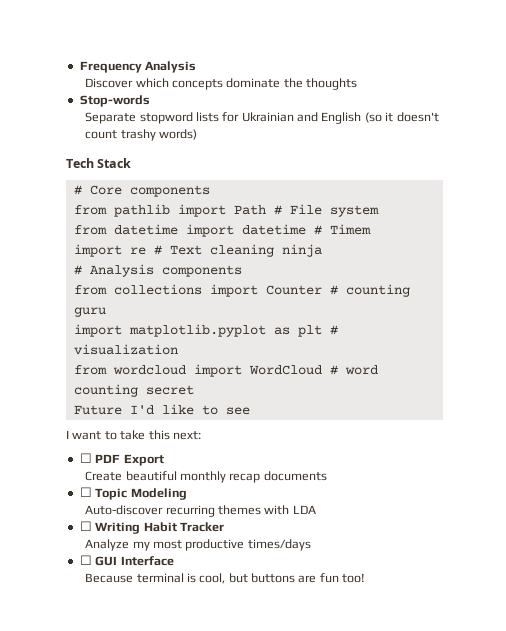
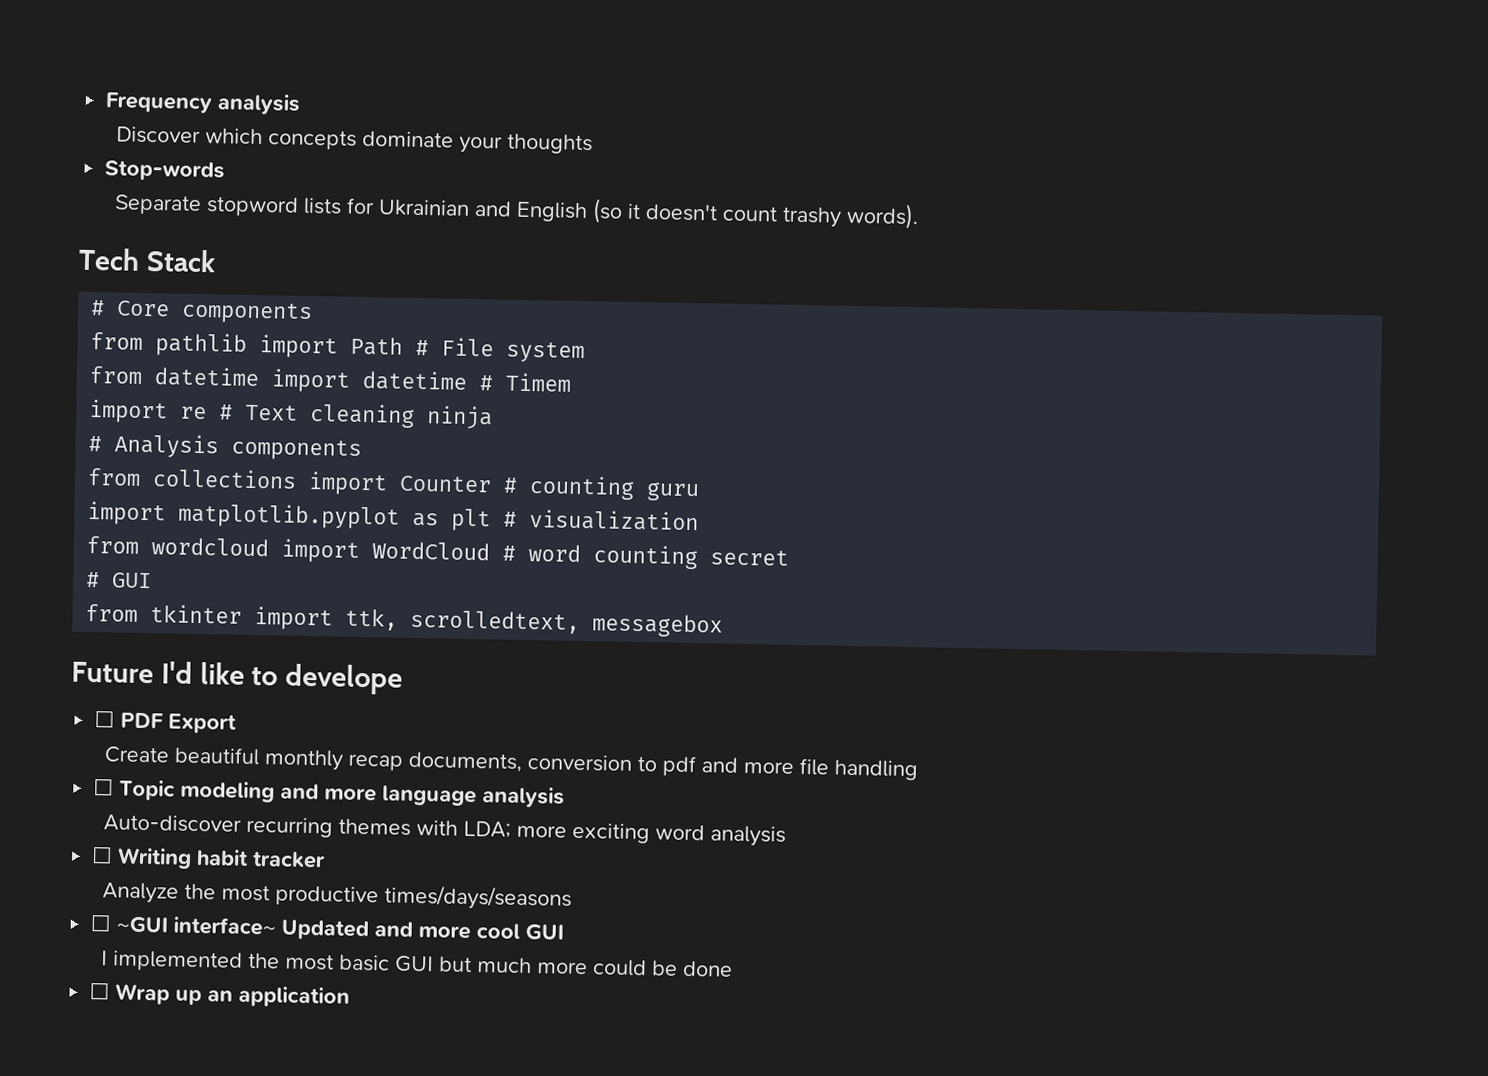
[145,61,197,73] Analysis -> [217,93,302,115] analysis
[283,78,303,88] the -> [459,135,504,154] your
[158,129,197,140] words) -> [846,202,920,230] words).
[73,404,250,415] [66,430,201,440] Future I'd like to see // I want to take this next: -> [85,571,153,589] [85,603,724,638] [71,661,404,695] # GUI // from tkinter import ttk, scrolledtext, messagebox // Future I'd like to develope
[263,471,327,481] [79,487,187,500] documents // ☐ Topic Modeling -> [408,751,919,781] [93,778,566,808] documents, conversion to pdf and more file handling // ☐ Topic modeling and more language analysis
[292,505,316,514] LDA -> [463,820,787,847] LDA; more exciting word analysis
[143,522,224,532] Habit Tracker -> [196,849,327,869] habit tracker
[132,541,150,551] my -> [184,883,217,900] the
[247,539,311,551] [79,555,174,566] [85,573,366,584] times/days // ☐ GUI Interface // Because terminal is cool, but buttons are fun too! -> [384,884,573,911] [90,914,565,941] [101,950,734,977] [89,982,351,1008] times/days/seasons // ☐ ~GUI interface~ Updated and more cool GUI // I implemented the most basic GUI but much more could be done // ☐ Wrap up an application

